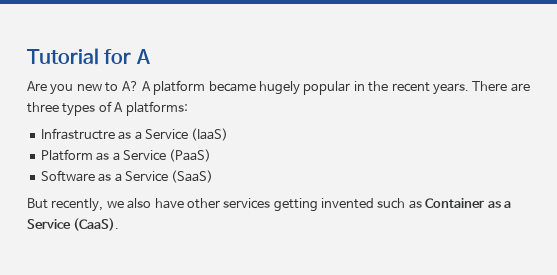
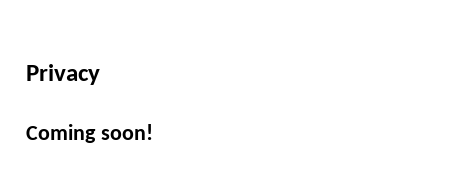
[27,48,150,65] [27,80,530,95] [27,101,188,116] [40,128,229,141] [40,149,212,162] [40,170,214,183] [27,198,511,212] [27,218,120,231] Tutorial for A // Are you new to A? A platform became hugely popular in the recent years. There are three types of A platforms: // Infrastructre as a Service (IaaS) // Platform as a Service (PaaS) // Software as a Service (SaaS) // But recently, we also have other services getting invented such as Container as a Service (CaaS). -> [26,64,100,85] [26,124,153,143] Privacy // Coming soon!

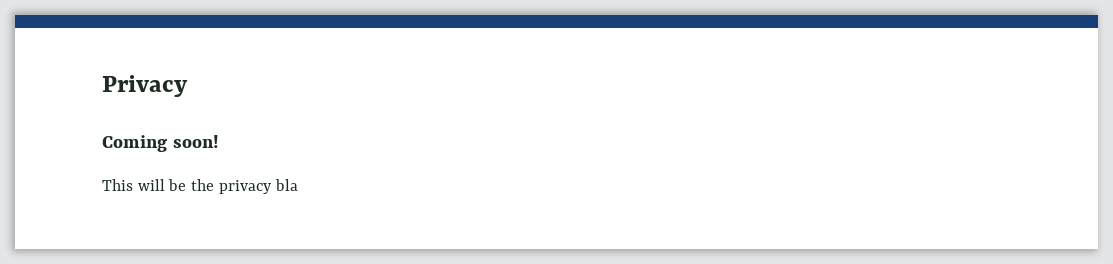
(153, 132) none -> [102,179,298,194] // This will be the privacy bla

